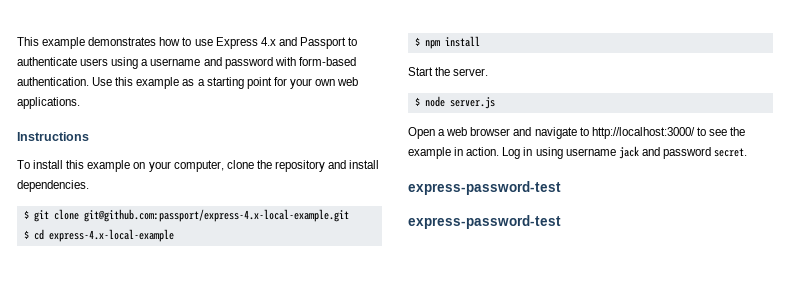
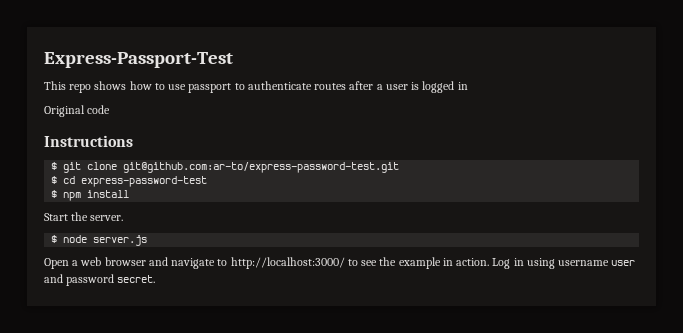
[17,37,358,49] [17,57,356,69] [17,77,359,89] [17,97,80,109] [17,132,89,141] [17,160,380,172] [17,180,89,192] This example demonstrates how to use Express 4.x and Passport to authenticate users using a username and password with form-based authentication. Use this example as a starting point for your own web applications. // Instructions // To install this example on your computer, clone the repository and install dependencies. -> [44,52,233,68] [44,81,468,93] [44,105,111,117] [44,135,133,147] Express-Passport-Test // This repo shows how to use passport to authenticate routes after a user is logged in // Original code // Instructions
[83,209,349,222] git@github.com:passport/express-4.x-local-example.git -> [123,162,400,173] git@github.com:ar-to/express-password-test.git
[48,229,174,242] express-4.x-local-example -> [81,176,208,187] express-password-test
[618,146,639,159] jack -> [611,260,636,266] user
[408,181,561,195] [408,215,561,229] // express-password-test // express-password-test -> (156, 279) none

